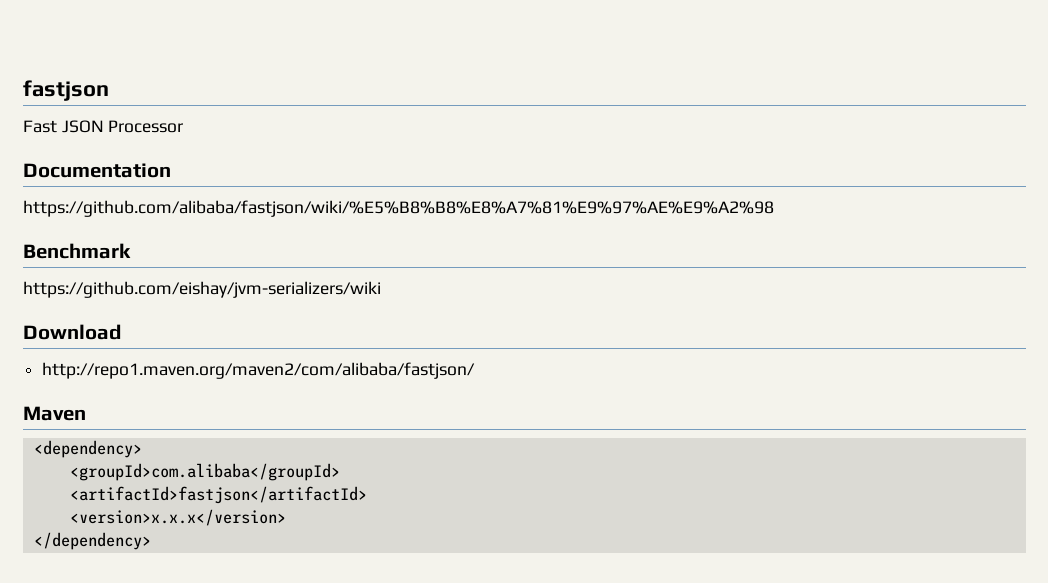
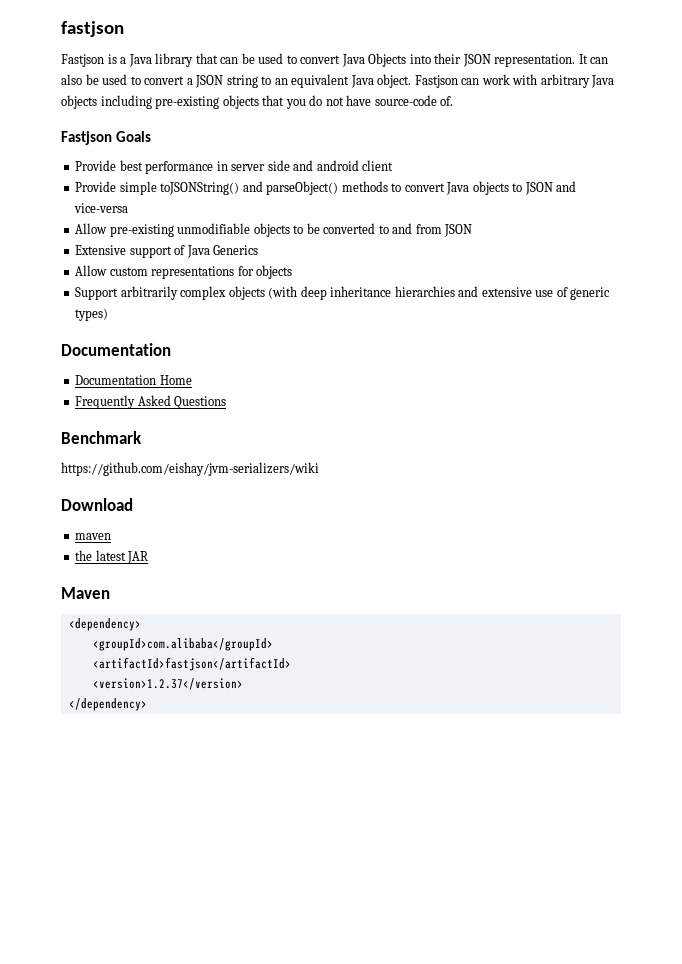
[23,120,184,133] [23,163,171,178] [23,200,774,217] Fast JSON Processor // Documentation // https://github.com/alibaba/fastjson/wiki/%E5%B8%B8%E8%A7%81%E9%97%AE%E9%A2%98 -> [61,53,609,67] [61,74,615,88] [61,95,454,109] [61,131,152,145] [75,160,394,174] [75,181,577,195] [74,203,129,213] [75,223,473,237] [75,245,259,258] [75,265,293,279] [75,286,611,300] [75,308,109,321] [61,343,171,356] [75,375,192,385] [75,395,227,409] Fastjson is a Java library that can be used to convert Java Objects into their JSON representation. It can also be used to convert a JSON string to an equivalent Java object. Fastjson can work with arbitrary Java objects including pre-existing objects that you do not have source-code of. // Fastjson Goals // Provide best performance in server side and android client // Provide simple toJSONString() and parseObject() methods to convert Java objects to JSON and vice-versa // Allow pre-existing unmodifiable objects to be converted to and from JSON // Extensive support of Java Generics // Allow custom representations for objects // Support arbitrarily complex objects (with deep inheritance hierarchies and extensive use of generic types) // Documentation // Documentation Home // Frequently Asked Questions
[42,362,476,379] http://repo1.maven.org/maven2/com/alibaba/fastjson/ -> [75,533,112,540] [75,550,149,564] maven // the latest JAR
[69,509,286,526] <version>x.x.x</version> -> [92,678,243,690] <version>1.2.37</version>

